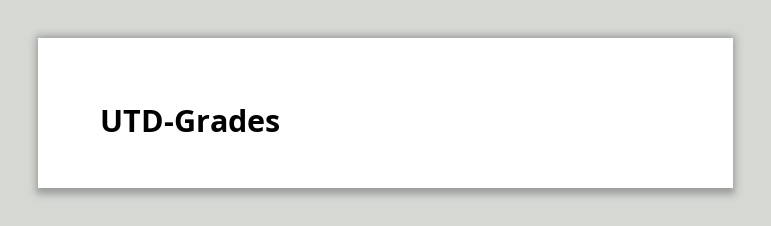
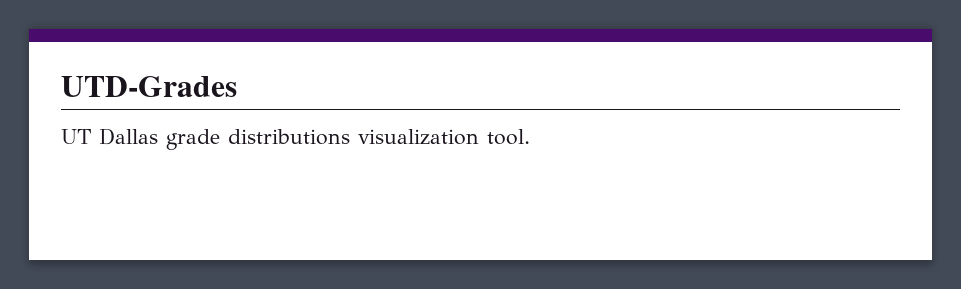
(280, 120) none -> [61,128,530,150] // UT Dallas grade distributions visualization tool.

